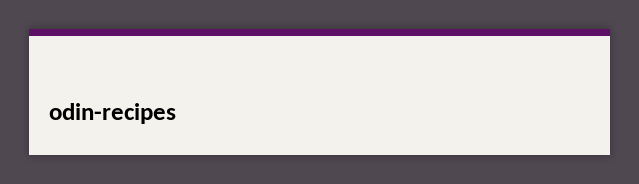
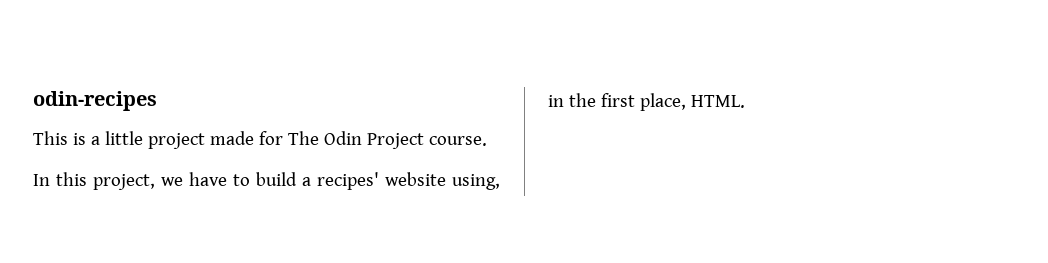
(176, 113) none -> [33,131,487,149] [33,172,500,190] [548,93,745,111] // This is a little project made for The Odin Project course. // In this project, we have to build a recipes' website using, in the first place, HTML.

